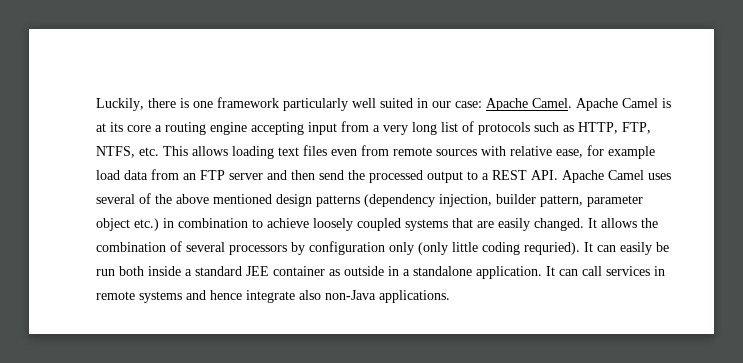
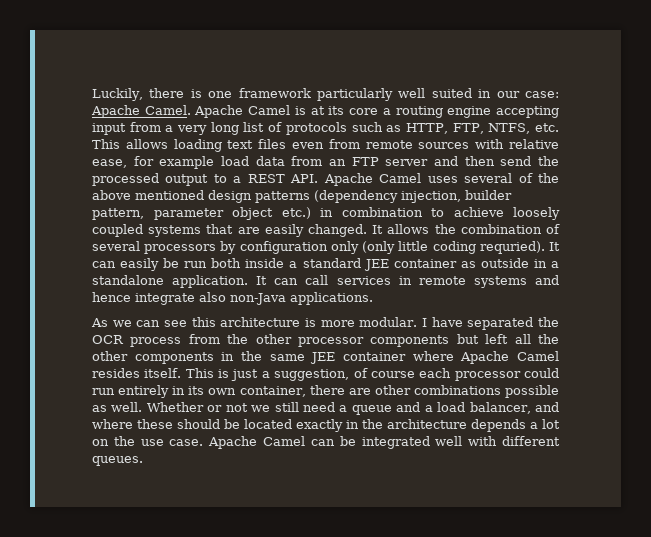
(450, 296) none -> [91,317,559,330] [92,334,559,347] [92,351,559,364] [92,368,559,381] [92,385,559,398] [92,402,559,415] [92,419,560,432] [92,436,560,449] [92,456,143,466] // As we can see this architecture is more modular. I have separated the OCR process from the other processor components but left all the other components in the same JEE container where Apache Camel resides itself. This is just a suggestion, of course each processor could run entirely in its own container, there are other combinations possible as well. Whether or not we still need a queue and a load balancer, and where these should be located exactly in the architecture depends a lot on the use case. Apache Camel can be integrated well with different queues.

